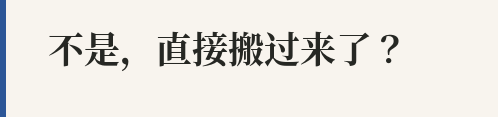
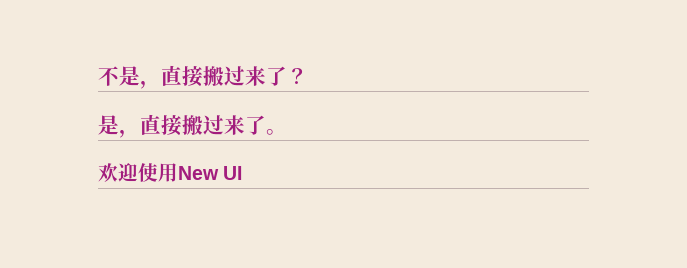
(408, 49) none -> [98,114,287,138] [98,163,243,182] // 是，直接搬过来了。 // 欢迎使用New UI

